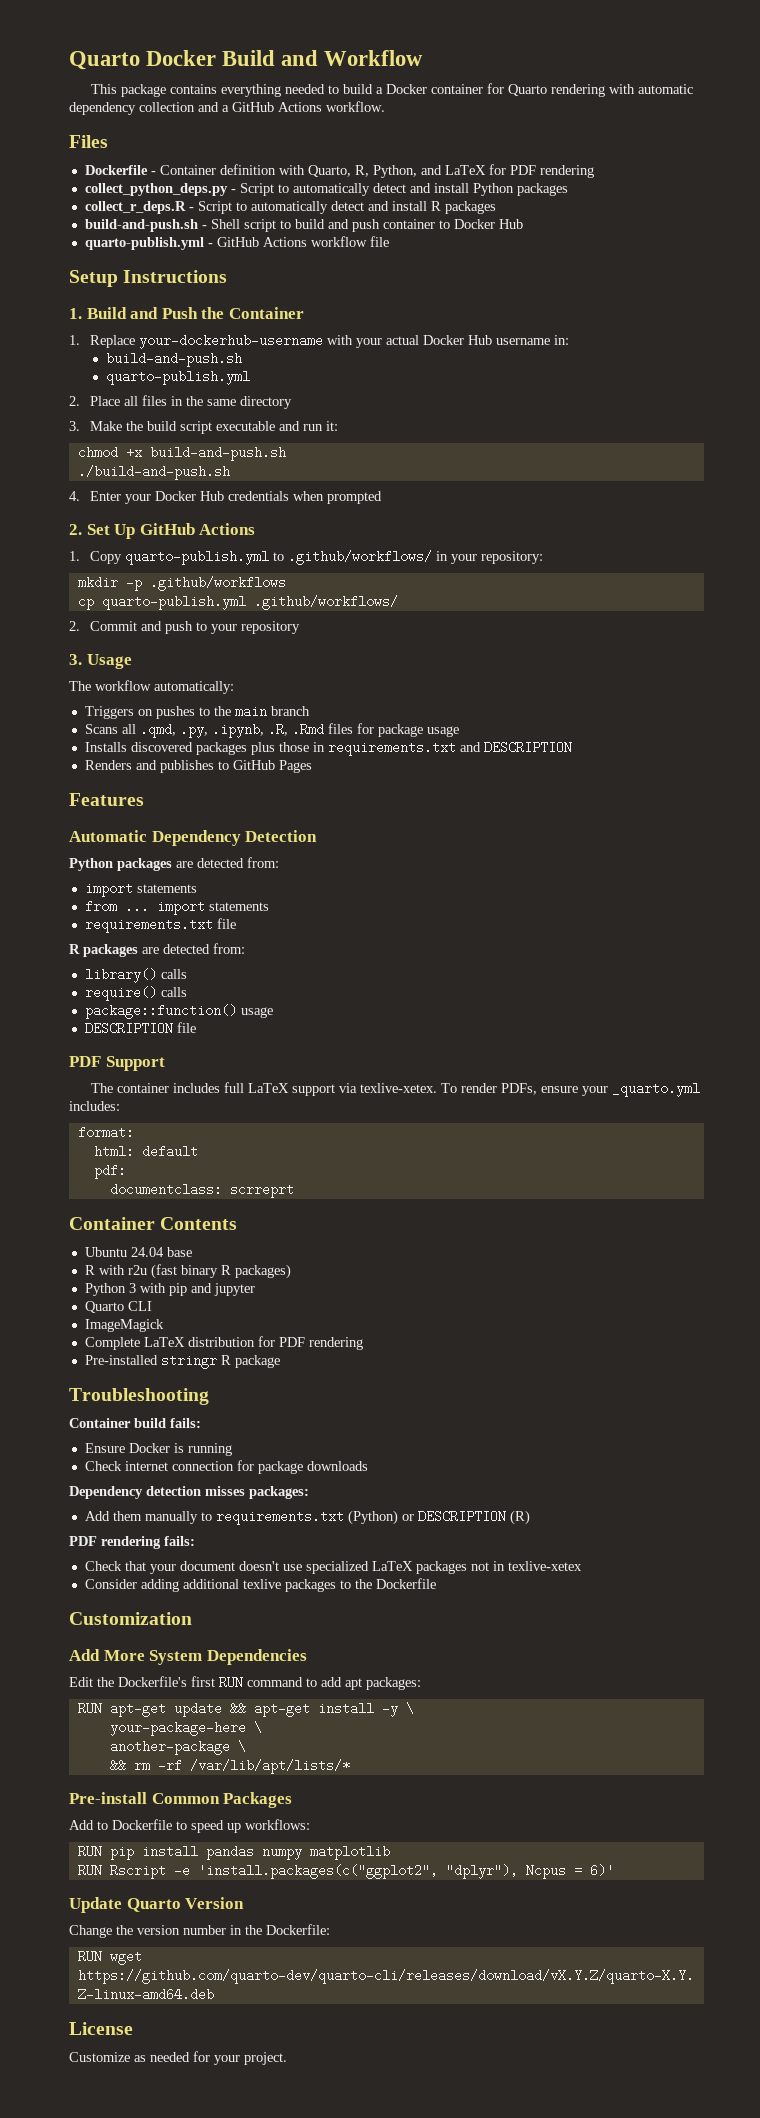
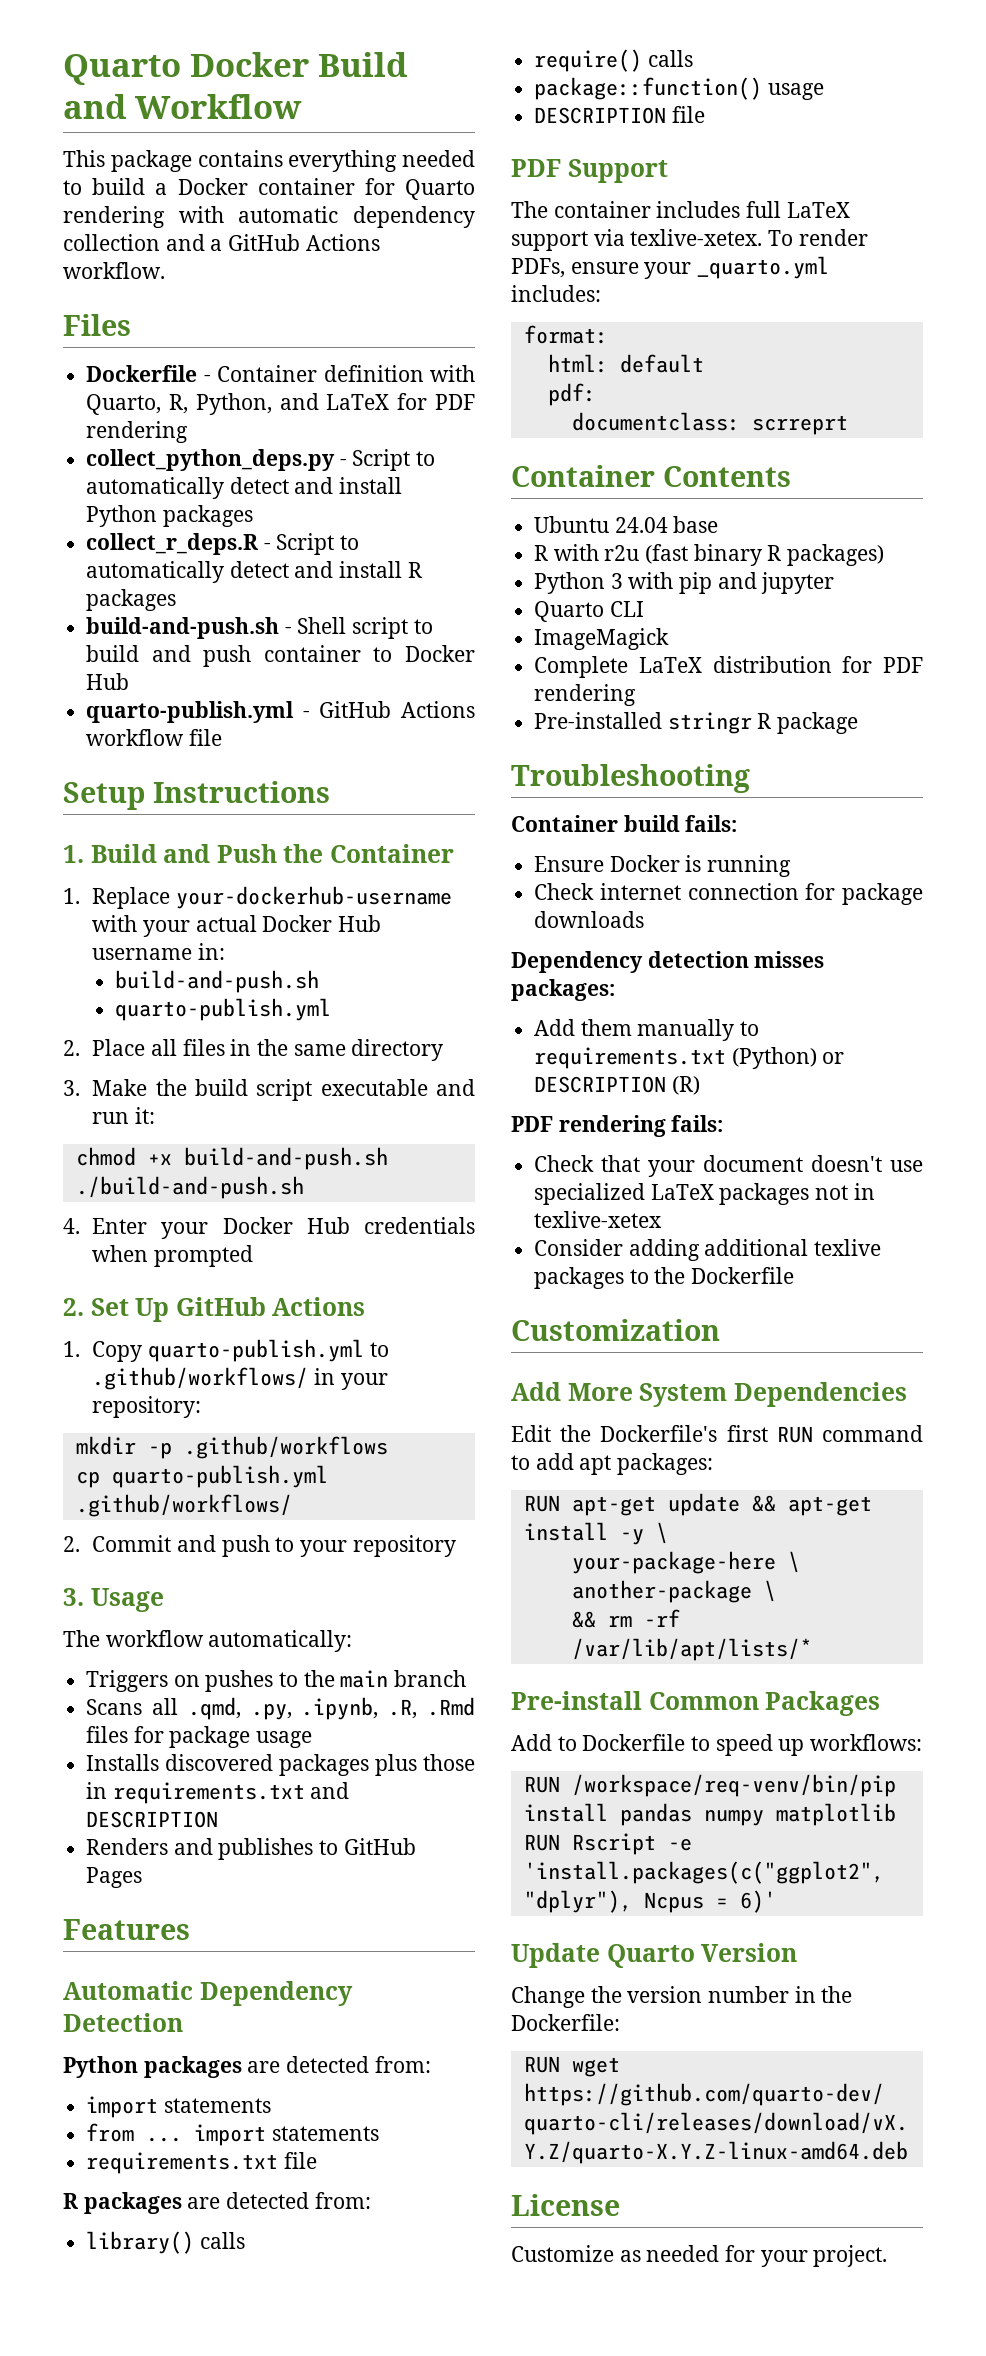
[109,1847,134,1860] pip -> [571,1774,896,1797] /workspace/req-venv/bin/pip

